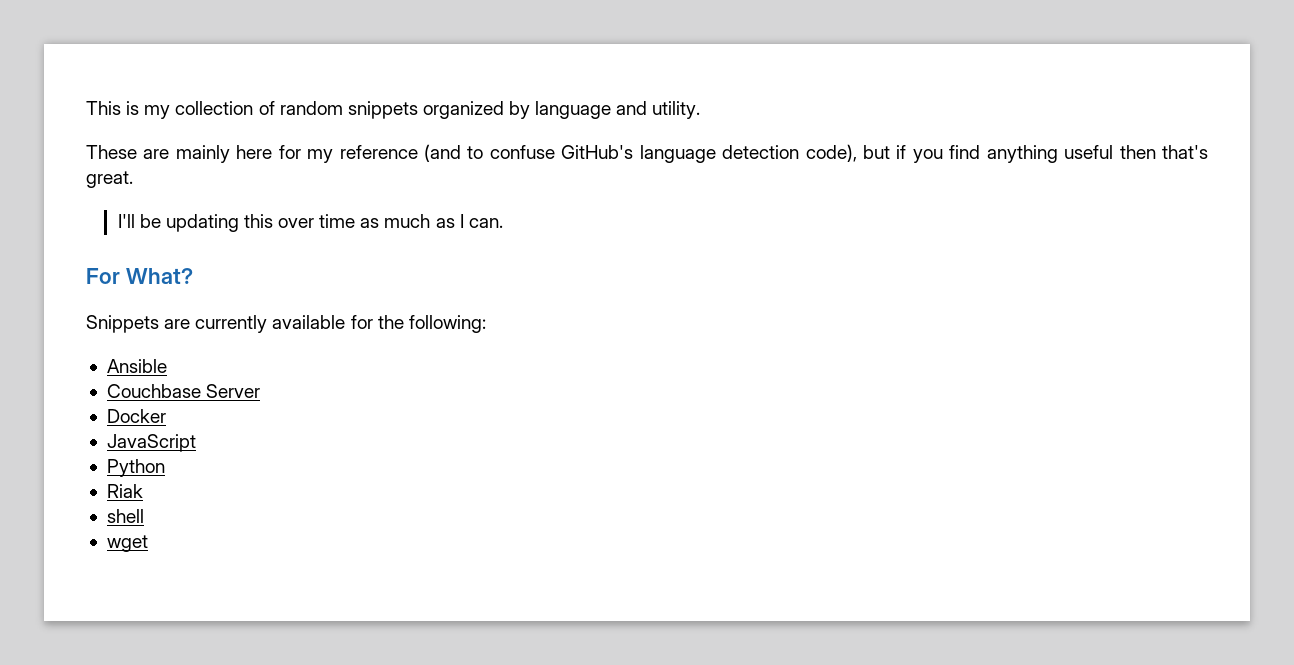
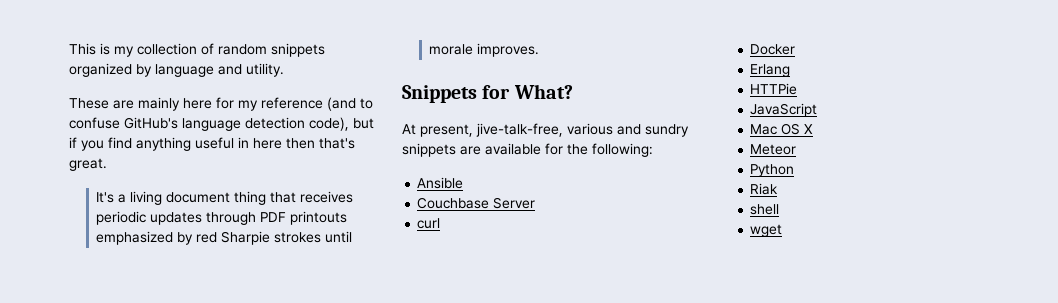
(1114, 152) none -> [238,137,282,149] in here
[117,214,503,232] [86,268,193,284] [86,315,268,333] I'll be updating this over time as much as I can. // For What? // Snippets are currently -> [96,191,354,205] [96,211,348,225] [96,231,353,245] [429,43,540,57] [402,84,573,103] [402,123,689,137] [402,143,481,157] It's a living document thing that receives periodic updates through PDF printouts emphasized by red Sharpie strokes until morale improves. // Snippets for What? // At present, jive-talk-free, various and sundry snippets are
(261, 391) none -> [417,218,441,229] // curl
(166, 416) none -> [750,64,791,77] [750,83,798,95] // Erlang // HTTPie
(196, 443) none -> [750,123,814,135] [750,144,797,155] // Mac OS X // Meteor

